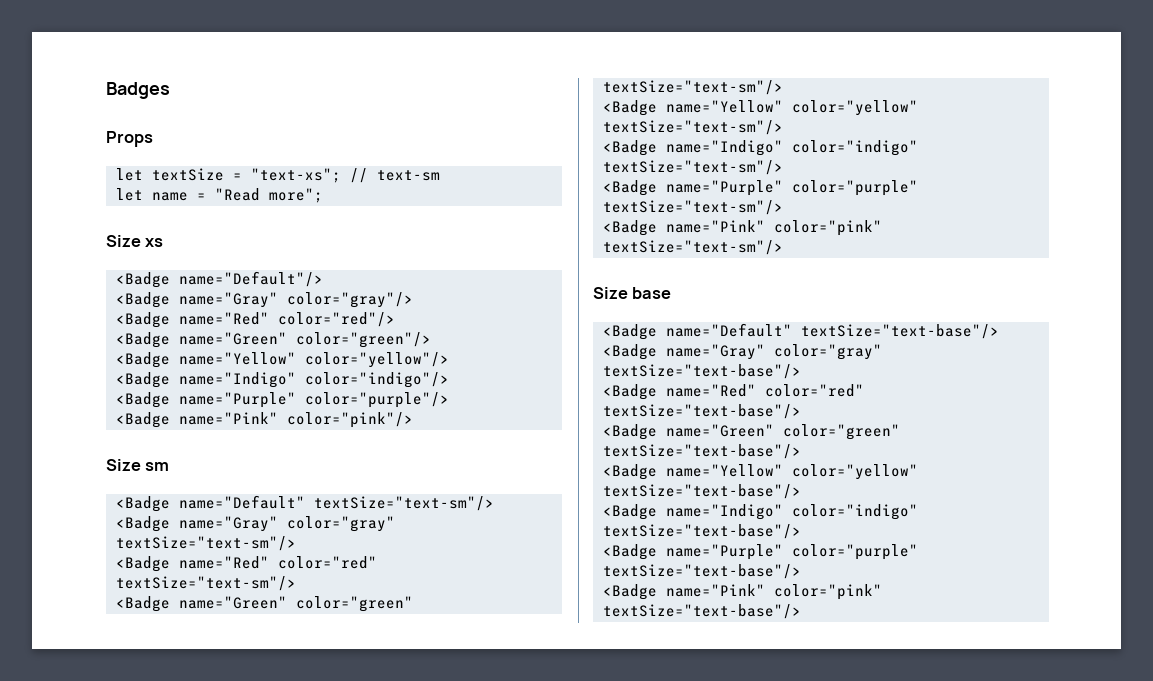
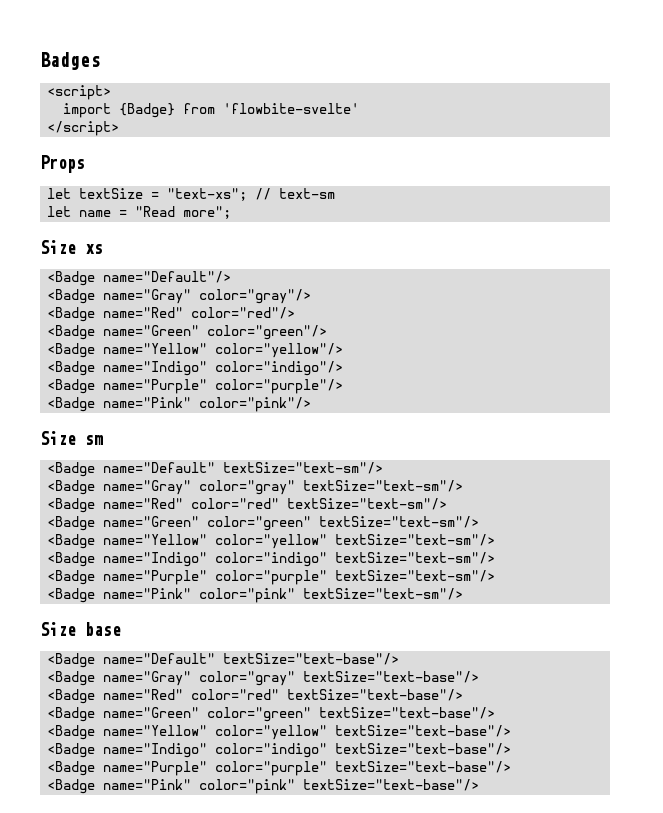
(170, 90) none -> [46,85,111,100] [62,103,359,118] [46,121,119,136] // <script> // import {Badge} from 'flowbite-svelte' // </script>

